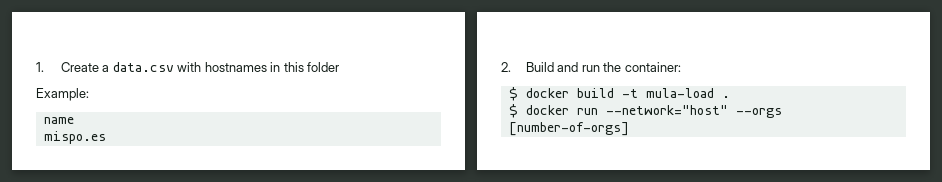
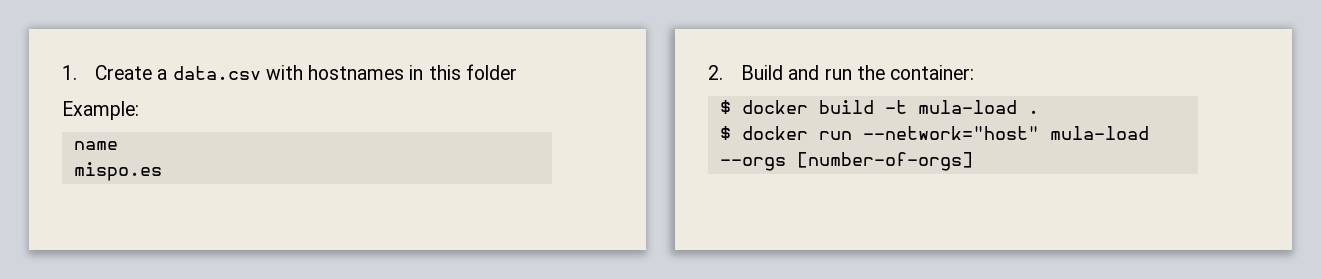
(728, 110) none -> [1049,126,1149,140] mula-load

